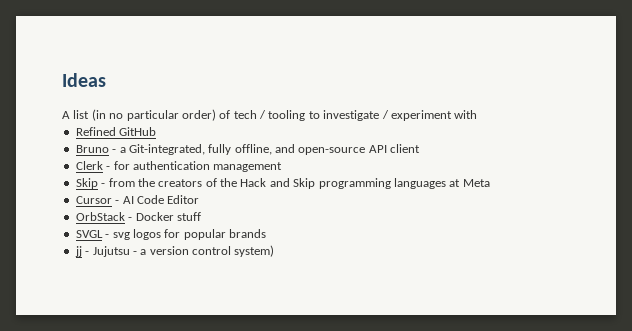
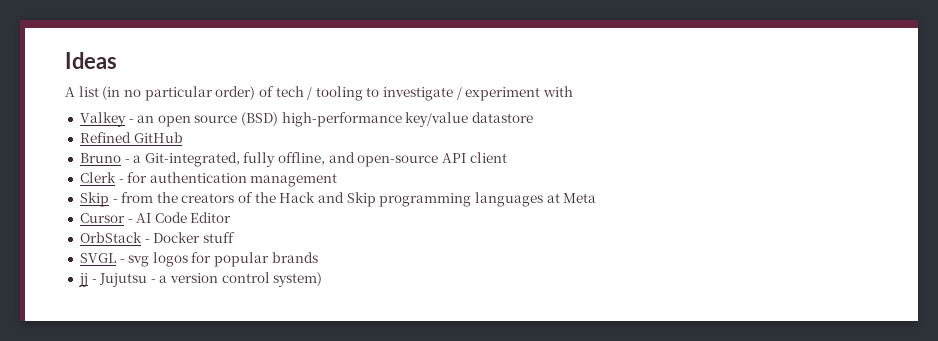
(478, 114) none -> [79,112,534,127] // Valkey - an open source (BSD) high-performance key/value datastore

